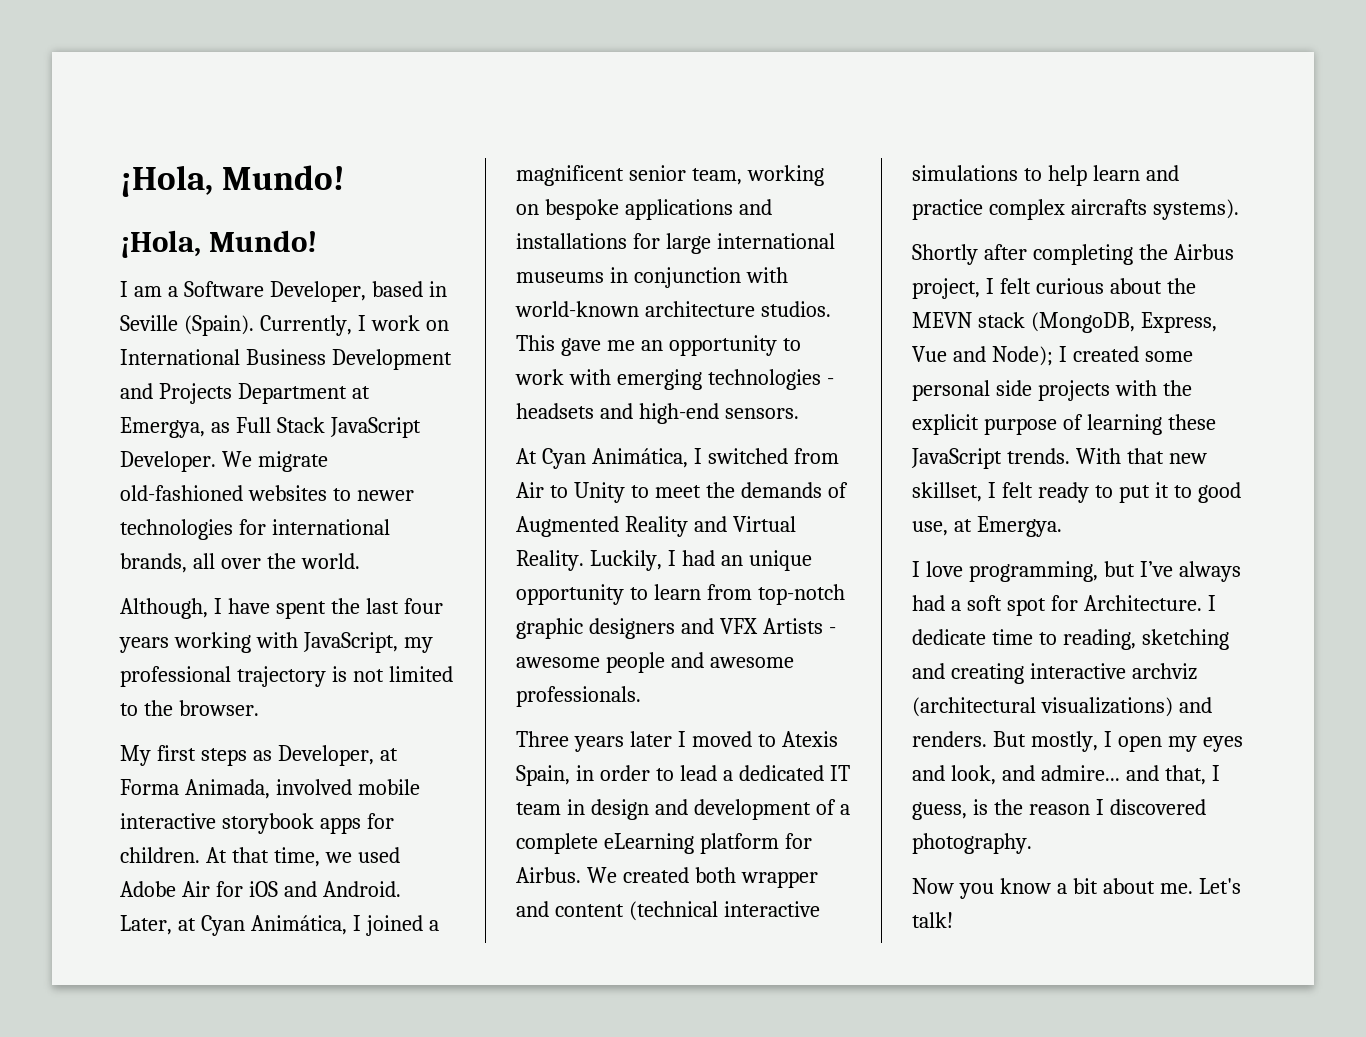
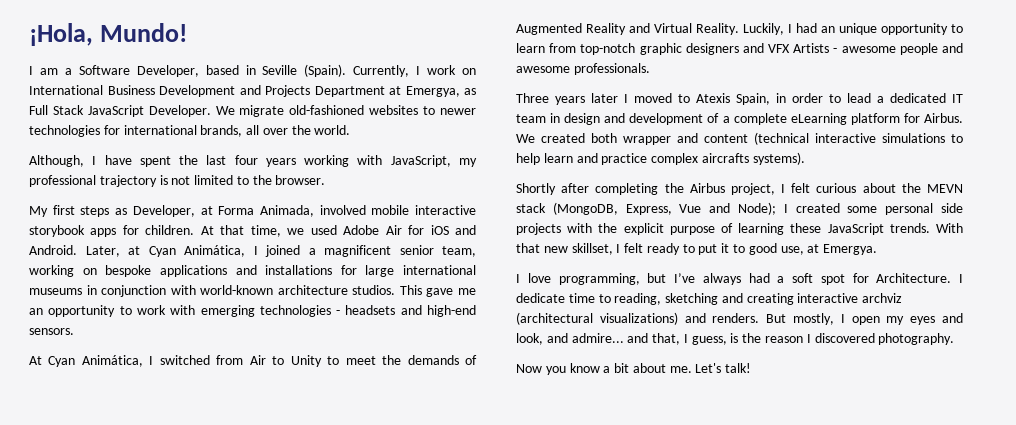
[120,165,346,197] [120,230,318,258] ¡Hola, Mundo! // ¡Hola, Mundo! -> [29,23,187,46] ¡Hola, Mundo!

